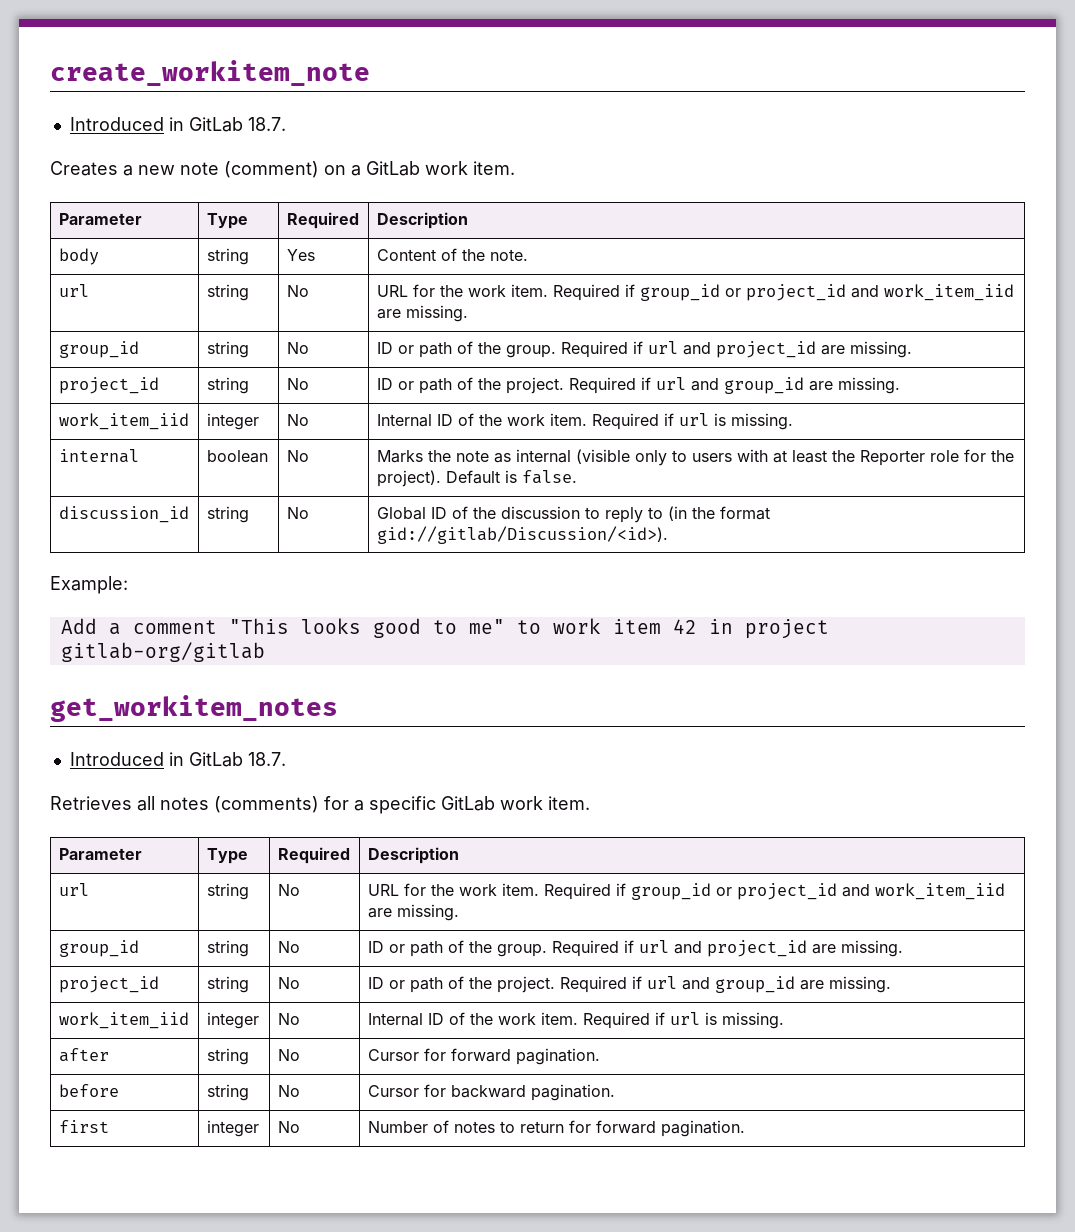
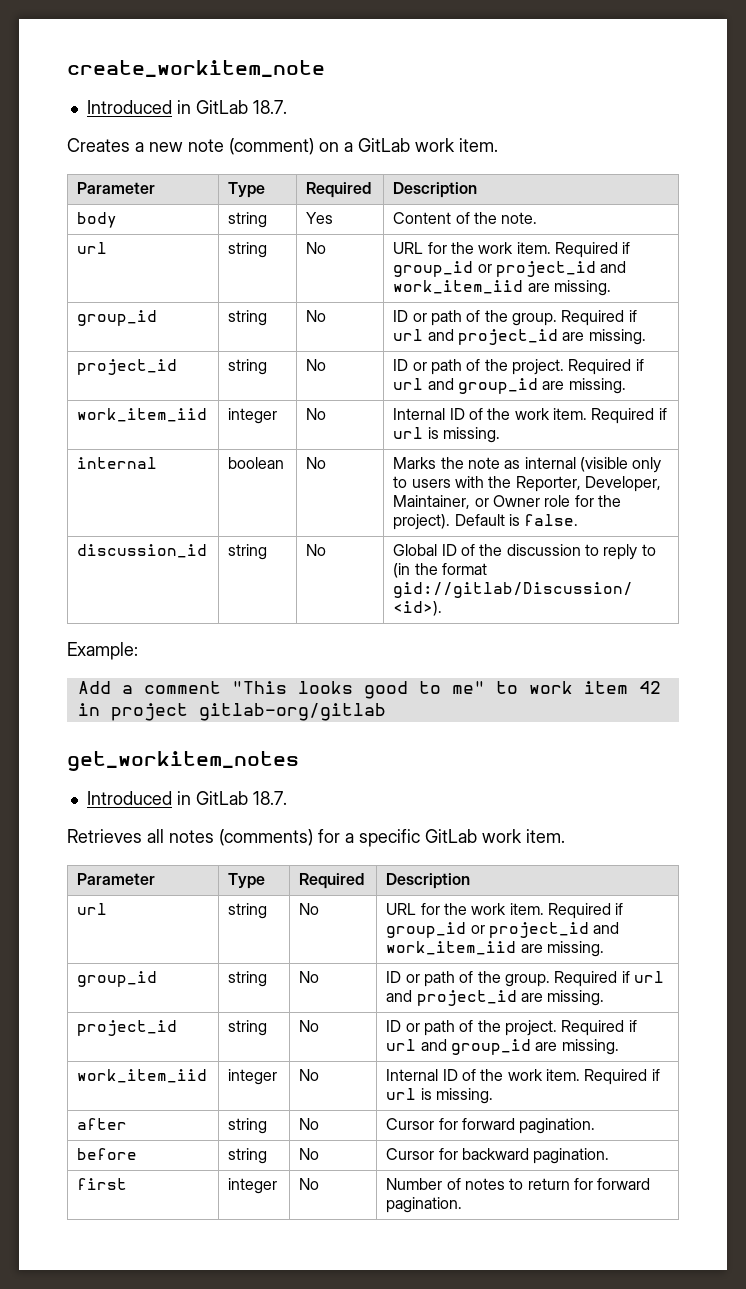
[772,450,925,466] at least the Reporter -> [488,476,662,492] [393,495,541,509] the Reporter, Developer, Maintainer, or Owner

